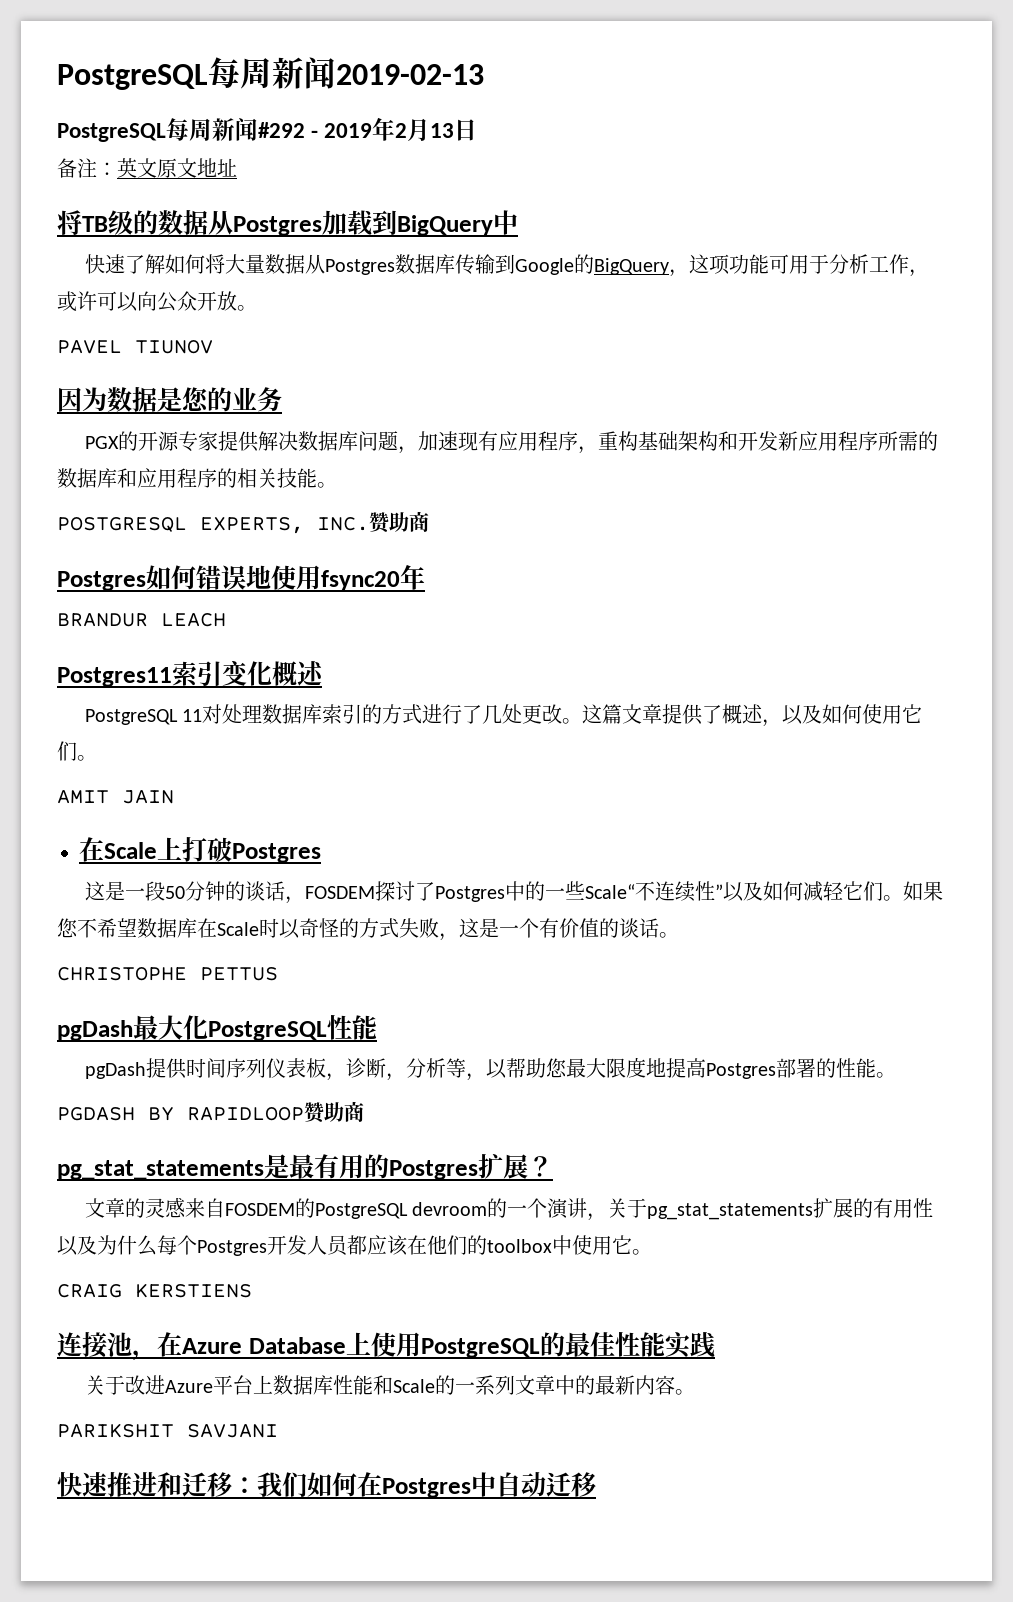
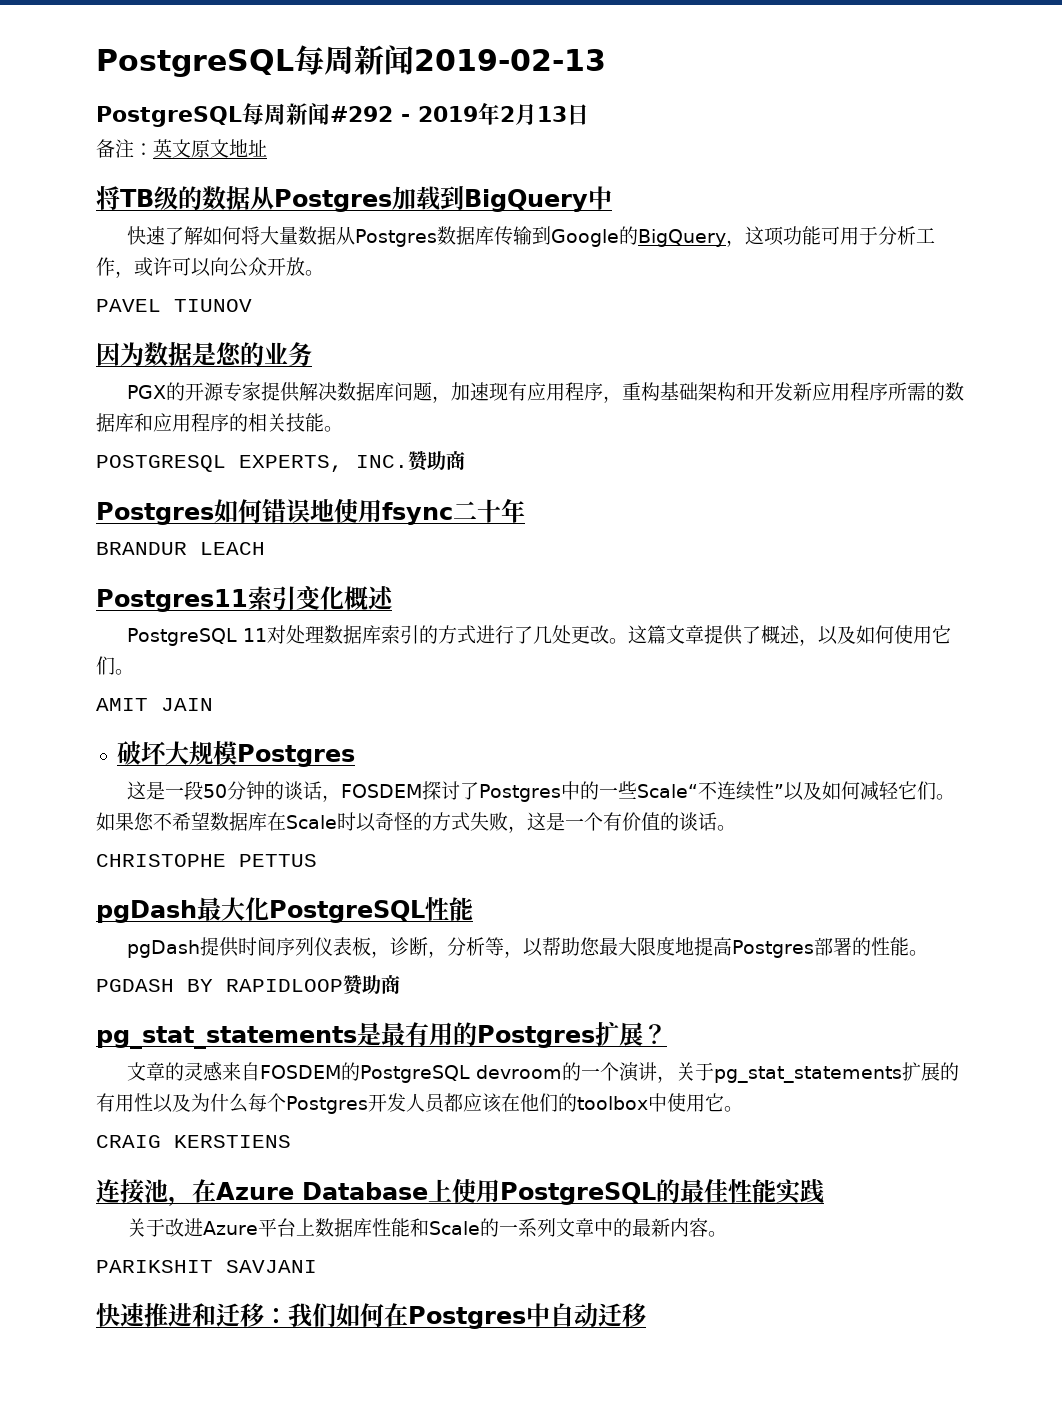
[321,570,400,591] fsync20 -> [382,499,501,525] fsync二十
[79,837,232,862] 在Scale上打破 -> [116,741,237,765] 破坏大规模

